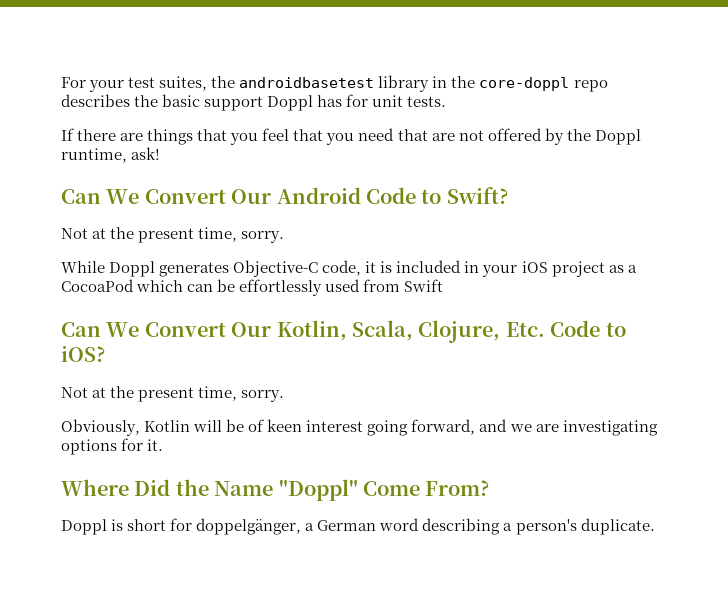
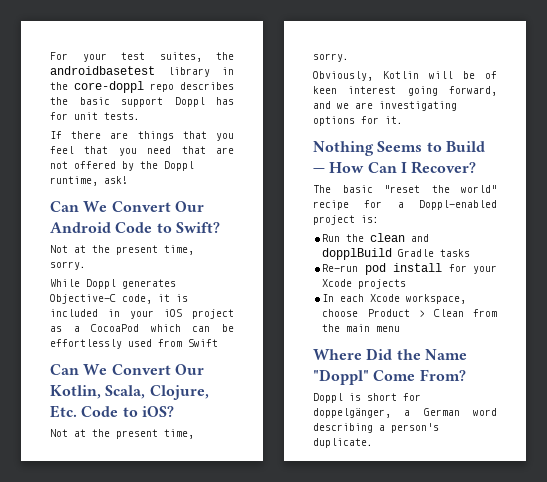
(164, 445) none -> [313,141,485,156] [313,161,477,174] [313,185,497,193] [313,200,497,210] [313,215,379,225] [322,233,430,242] [322,248,471,260] [322,263,498,275] [322,279,407,289] [322,294,467,304] [322,309,497,317] [322,324,401,332] // Nothing Seems to Build — How Can I Recover? // The basic "reset the world" recipe for a Doppl-enabled project is: // Run the clean and dopplBuild Gradle tasks // Re-run pod install for your Xcode projects // In each Xcode workspace, choose Product > Clean from the main menu

